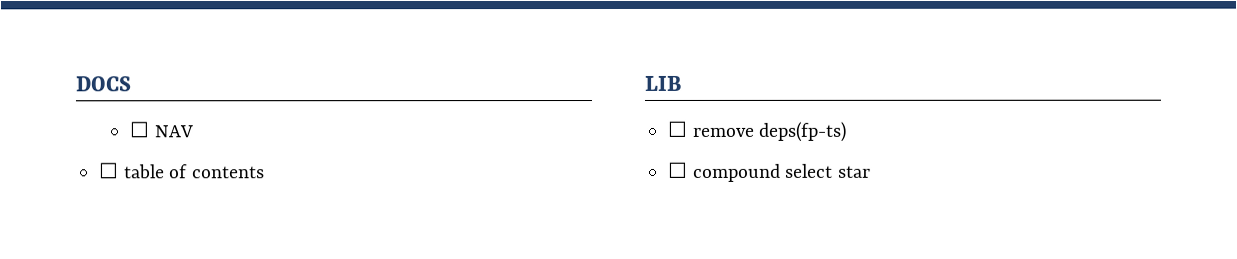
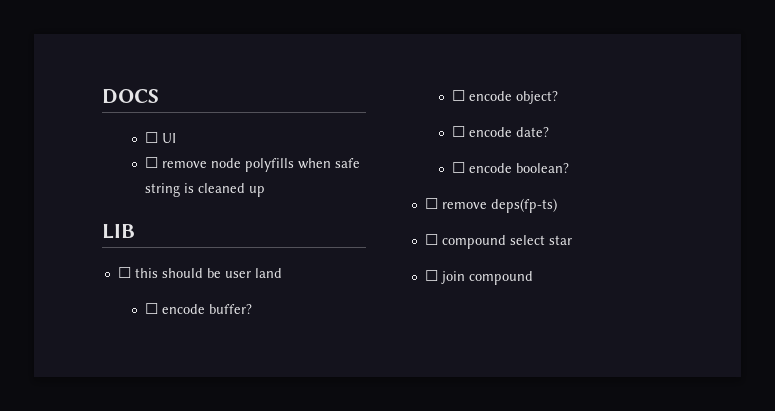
[153,125,194,138] [99,162,266,179] [644,75,681,91] NAV // ☐ table of contents // LIB -> [162,133,177,143] [145,157,361,172] [145,183,266,197] [102,224,135,239] [117,267,282,278] [145,303,253,314] [452,90,559,104] [452,126,550,137] [452,162,570,173] UI // ☐ remove node polyfills when safe string is cleaned up // LIB // ☐ this should be user land // ☐ encode buffer? // ☐ encode object? // ☐ encode date? // ☐ encode boolean?
(872, 171) none -> [424,270,533,285] // ☐ join compound

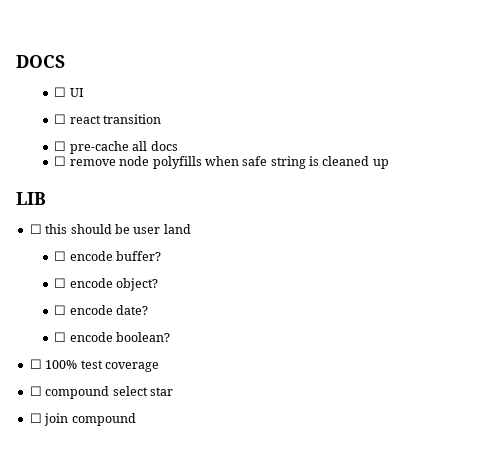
(177, 138) none -> [54,114,162,124] [54,141,178,154] // ☐ react transition // ☐ pre-cache all docs
[441,198,557,213] remove deps(fp-ts) -> [45,360,159,372] 100% test coverage

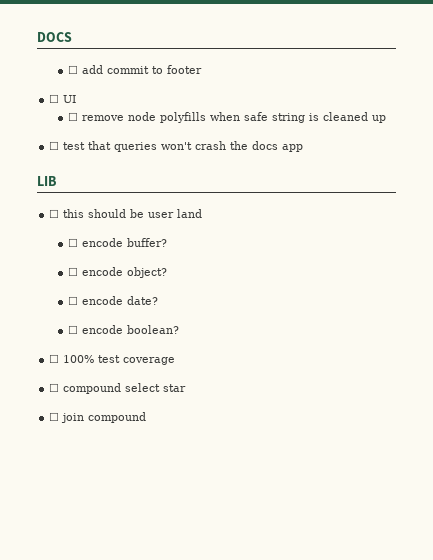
[69,88,84,97] [54,114,162,124] [54,141,178,154] UI // ☐ react transition // ☐ pre-cache all docs -> [82,65,203,74] [49,94,77,103] add commit to footer // ☐ UI
(389, 164) none -> [49,141,304,152] // ☐ test that queries won't crash the docs app

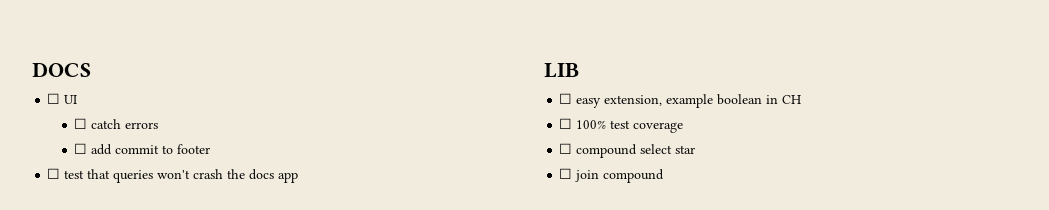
(72, 37) none -> [47,93,78,104] [74,118,159,129] // ☐ UI // ☐ catch errors
[49,94,77,103] [68,112,387,123] // ☐ UI // ☐ remove node polyfills when safe string is cleaned up -> (211, 149) none
[63,209,203,218] [68,238,168,247] [68,267,168,278] [68,296,159,305] [68,325,180,334] this should be user land // ☐ encode buffer? // ☐ encode object? // ☐ encode date? // ☐ encode boolean? -> [576,94,802,108] easy extension, example boolean in CH

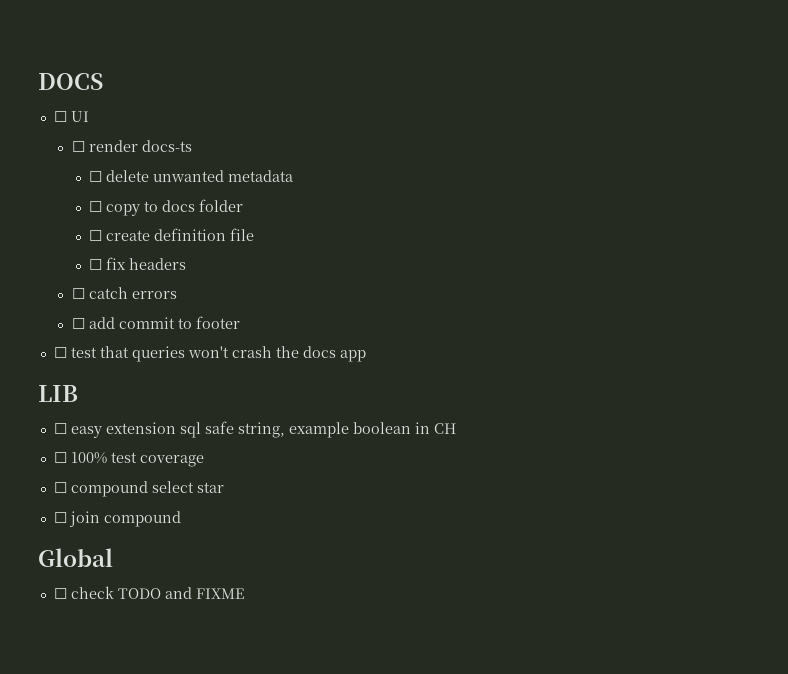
(78, 99) none -> [71,140,192,152] [89,170,294,182] [89,199,244,216] [89,228,255,241] [89,257,187,270] // ☐ render docs-ts // ☐ delete unwanted metadata // ☐ copy to docs folder // ☐ create definition file // ☐ fix headers
[604,95,663,106] extension, -> [105,421,285,438] extension sql safe string,
(665, 176) none -> [38,548,113,567] [53,586,244,599] // Global // ☐ check TODO and FIXME

